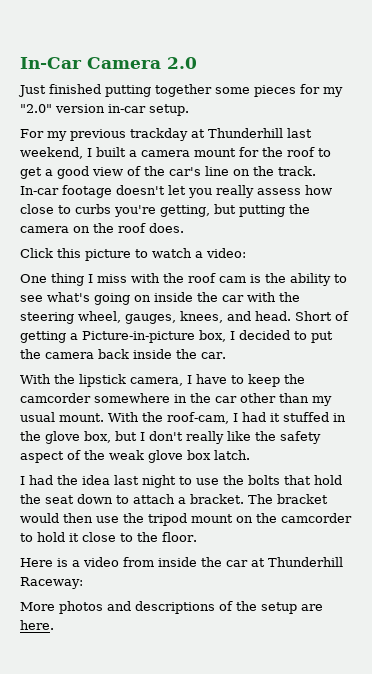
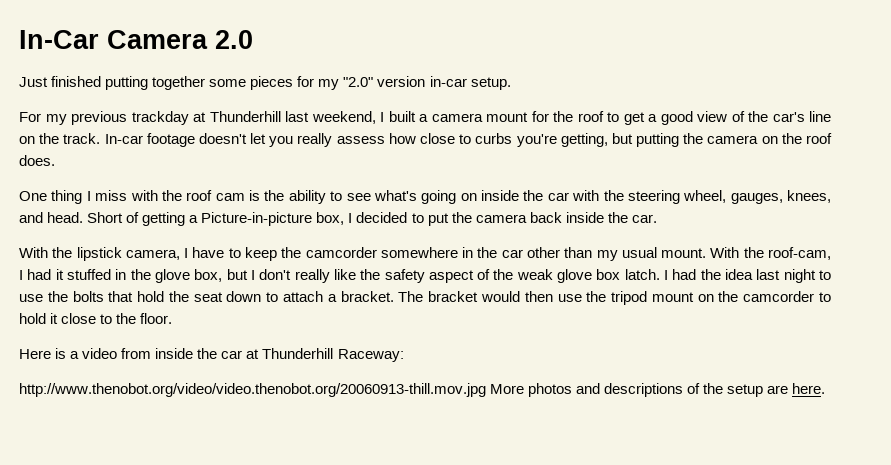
[20,248,246,261] // Click this picture to watch a video: -> (55, 160) none
(250, 455) // -> (660, 274) none
(83, 583) none -> [19,383,486,397] http://www.thenobot.org/video/video.thenobot.org/20060913-thill.mov.jpg

